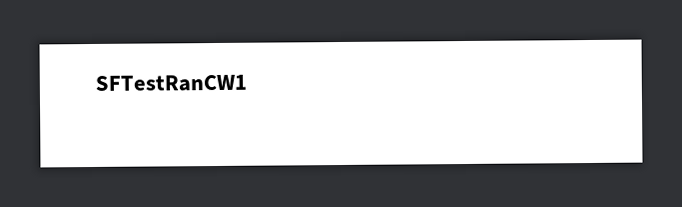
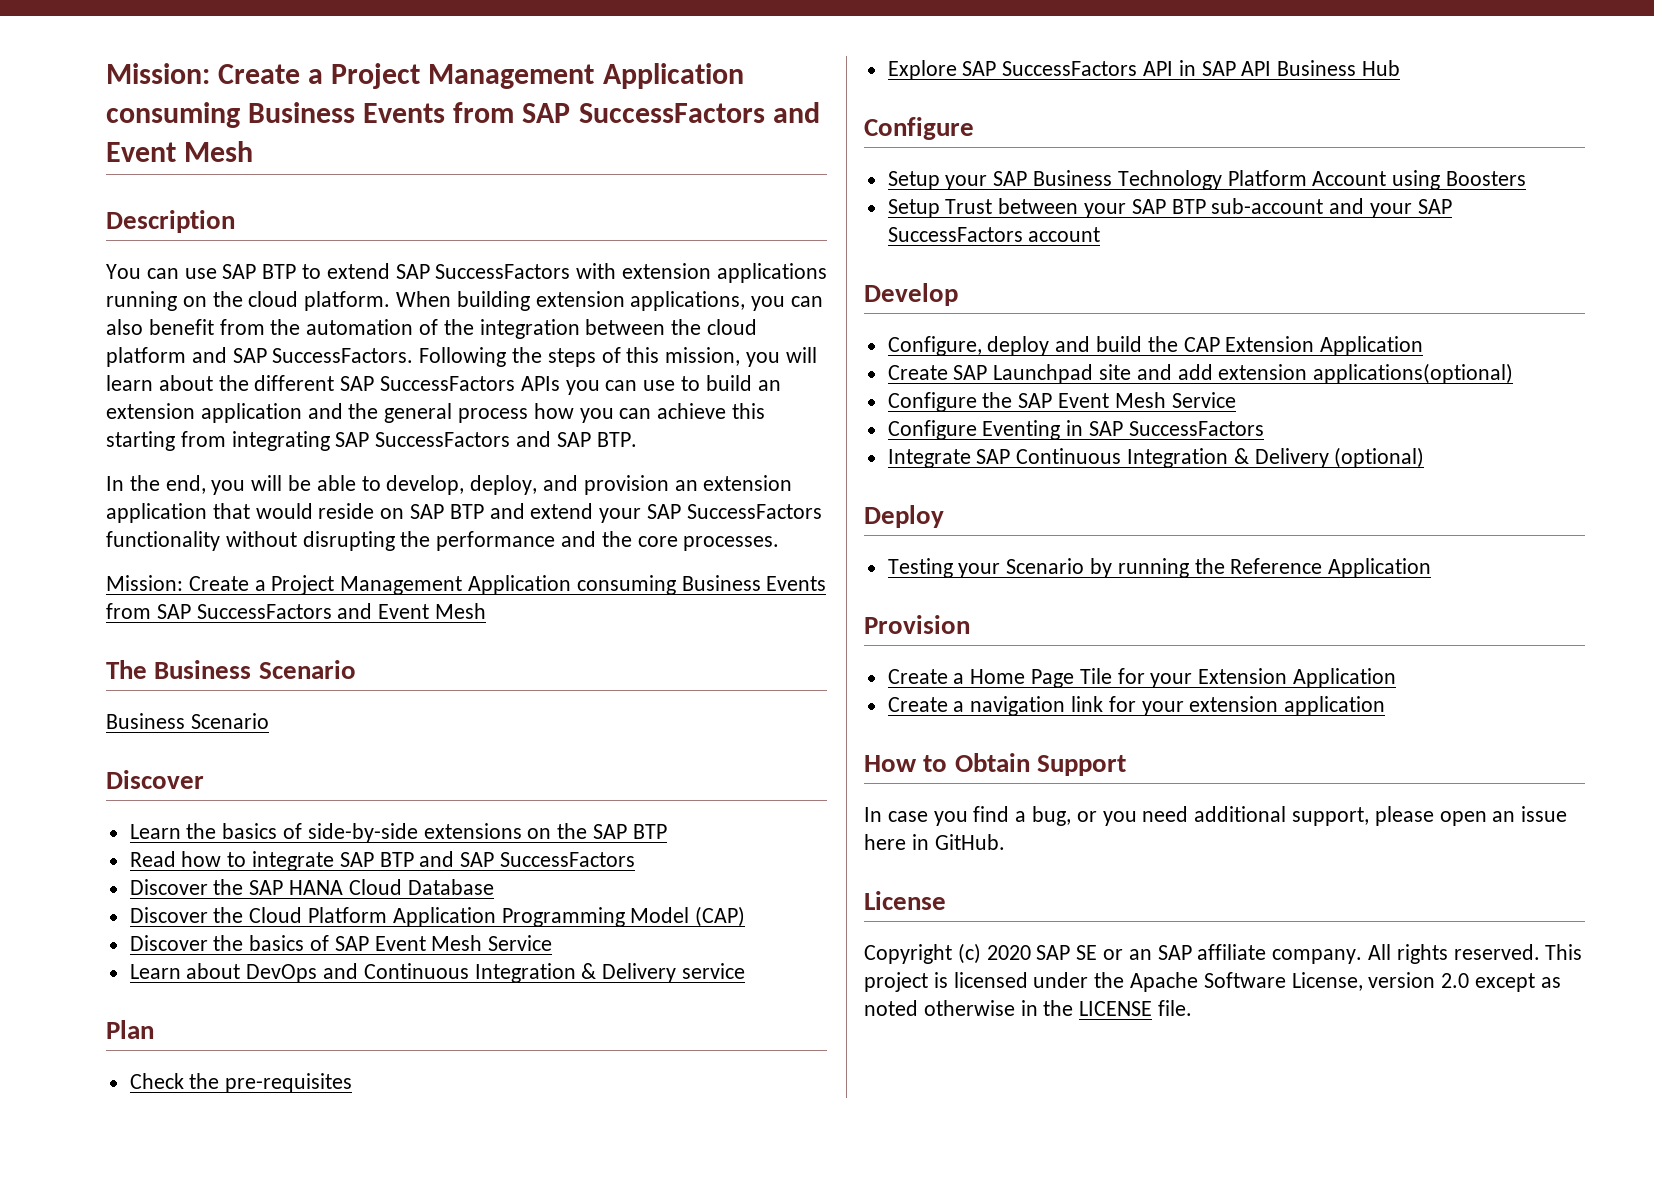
[95,74,247,92] SFTestRanCW1 -> [106,63,744,89] [106,102,820,128] [106,141,254,162] [106,210,235,233] [106,263,827,283] [106,291,824,311] [106,319,758,339] [106,347,817,367] [106,375,781,395] [106,403,766,423] [106,431,637,451] [106,475,793,495] [106,503,822,523] [106,531,780,551] [106,575,827,595] [106,603,487,619] [106,660,356,679] [106,713,269,729] [106,770,204,789] [129,823,667,843] [129,851,636,871] [129,879,494,895] [129,906,746,927] [129,935,553,951] [129,963,746,983] [106,1020,154,1039] [129,1073,353,1093] [887,60,1401,80] [864,117,974,140] [887,170,1527,190] [887,198,1452,218] [887,227,1101,242] [864,283,958,306] [887,336,1424,356] [887,363,1514,384] [887,392,1236,412] [887,420,1264,440] [887,447,1425,468] [864,505,944,528] [887,558,1432,578] [864,615,970,634] [887,668,1397,688] [887,696,1386,716] [864,753,1126,776] [864,806,1568,826] [864,834,1005,850] [864,891,946,910] [864,943,1583,964] [864,972,1561,992] [864,1000,1193,1016] Mission: Create a Project Management Application consuming Business Events from SAP SuccessFactors and Event Mesh // Description // You can use SAP BTP to extend SAP SuccessFactors with extension applications running on the cloud platform. When building extension applications, you can also benefit from the automation of the integration between the cloud platform and SAP SuccessFactors. Following the steps of this mission, you will learn about the different SAP SuccessFactors APIs you can use to build an extension application and the general process how you can achieve this starting from integrating SAP SuccessFactors and SAP BTP. // In the end, you will be able to develop, deploy, and provision an extension application that would reside on SAP BTP and extend your SAP SuccessFactors functionality without disrupting the performance and the core processes. // Mission: Create a Project Management Application consuming Business Events from SAP SuccessFactors and Event Mesh // The Business Scenario // Business Scenario // Discover // Learn the basics of side-by-side extensions on the SAP BTP // Read how to integrate SAP BTP and SAP SuccessFactors // Discover the SAP HANA Cloud Database // Discover the Cloud Platform Application Programming Model (CAP) // Discover the basics of SAP Event Mesh Service // Learn about DevOps and Continuous Integration & Delivery service // Plan // Check the pre-requisites // Explore SAP SuccessFactors API in SAP API Business Hub // Configure // Setup your SAP Business Technology Platform Account using Boosters // Setup Trust between your SAP BTP sub-account and your SAP SuccessFactors account // Develop // Configure, deploy and build the CAP Extension Application // Create SAP Launchpad site and add extension applications(optional) // Configure the SAP Event Mesh Service // Configure Eventing in SAP SuccessFactors // Integrate SAP Continuous Integration & Delivery (optional) // Deploy // Testing your Scenario by running the Reference Application // Provision // Create a Home Page Tile for your Extension Application // Create a navigation link for your extension application // How to Obtain Support // In case you find a bug, or you need additional support, please open an issue here in GitHub. // License // Copyright (c) 2020 SAP SE or an SAP affiliate company. All rights reserved. This project is licensed under the Apache Software License, version 2.0 except as noted otherwise in the LICENSE file.

